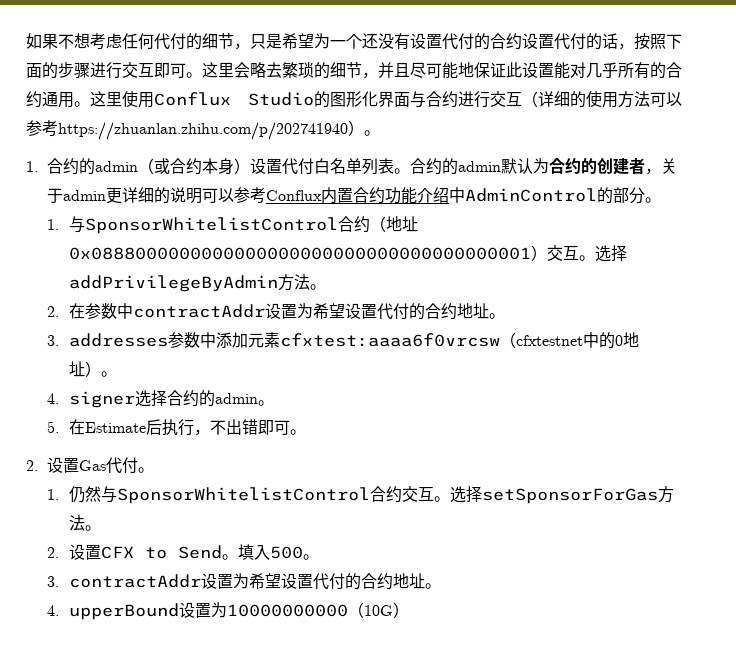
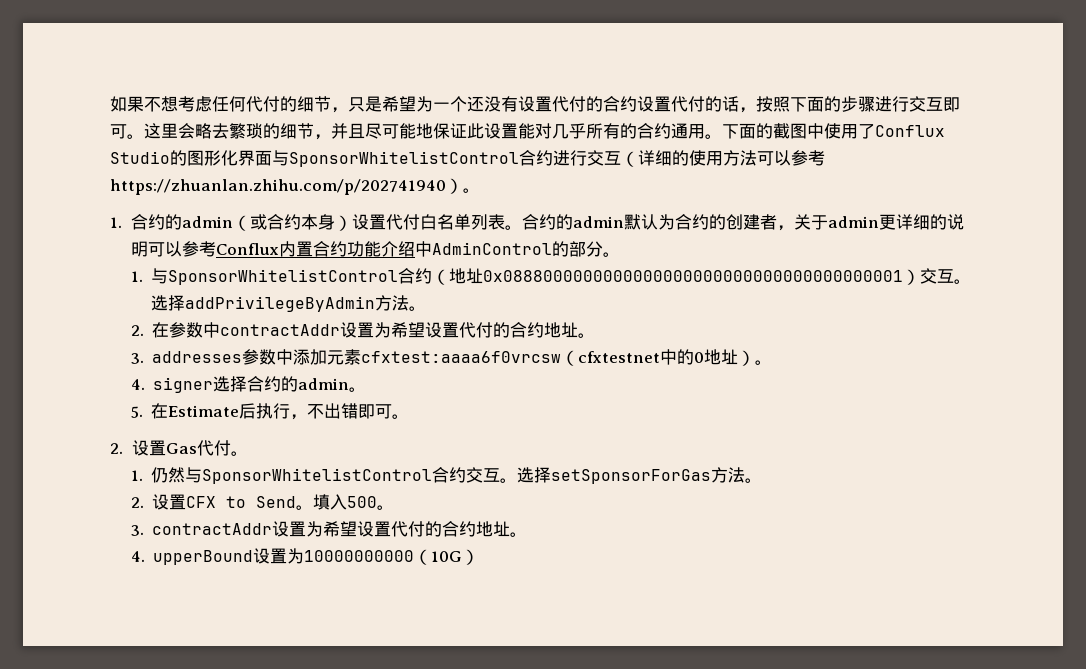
[90,91,154,108] 这里使用 -> [722,123,875,139] 下面的截图中使用了
(426, 99) none -> [289,151,519,167] SponsorWhitelistControl

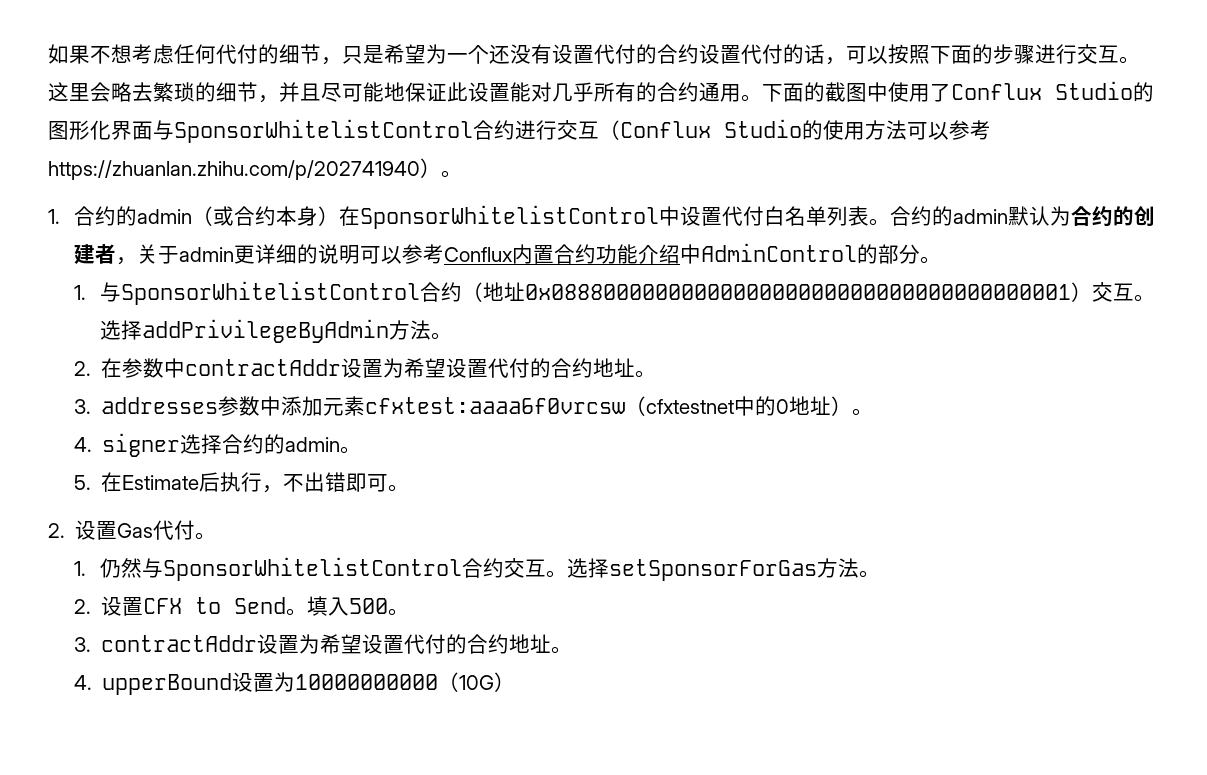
(756, 110) none -> [846,46,888,64] 可以
[943,97,960,112] [110,124,127,139] 即可 -> (1119, 54) none
[638,150,672,166] 详细 -> [620,119,802,138] Conflux Studio
(352, 223) none -> [339,205,681,229] 在SponsorWhitelistControl中

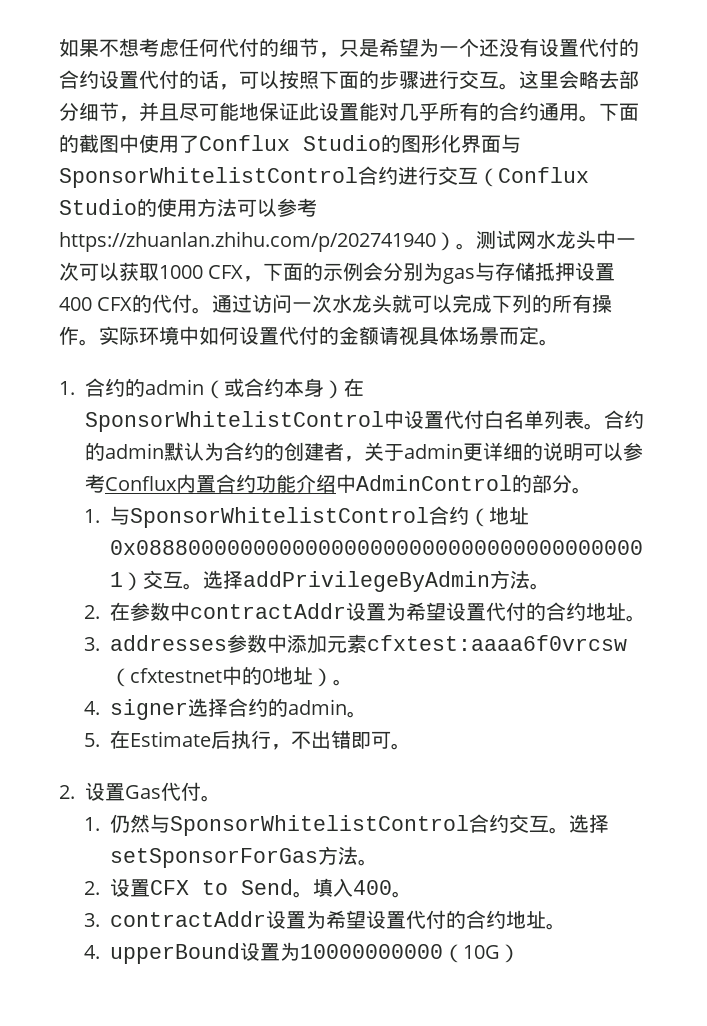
[153,82,216,102] 繁琐的 -> [619,70,639,89] [59,102,79,121] 部分
(462, 174) none -> [476,230,636,249] [59,262,616,284] [59,294,613,314] [59,326,559,346] 测试网水龙头中一次可以获取1000 CFX，下面的示例会分别为gas与存储抵押设置400 CFX的代付。通过访问一次水龙头就可以完成下列的所有操作。实际环境中如何设置代付的金额请视具体场景而定。
[349,598,389,614] 500 -> [352,880,392,895] 400

